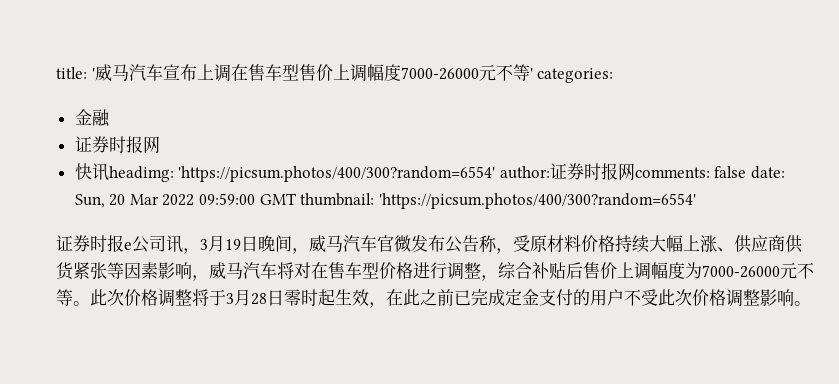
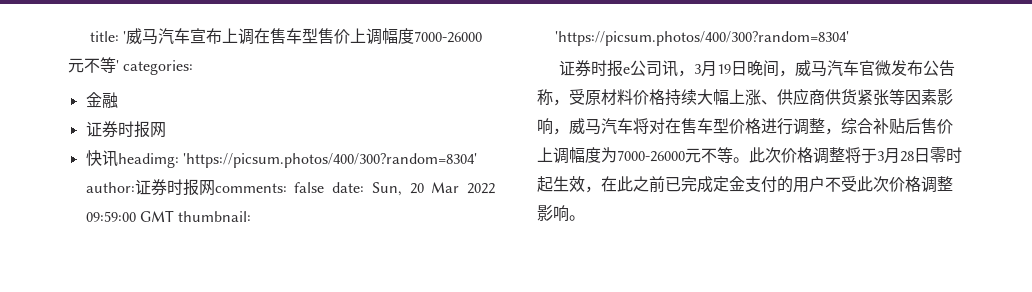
[178,166,496,182] 'https://picsum.photos/400/300?random=6554' -> [182,153,477,168] 'https://picsum.photos/400/300?random=8304'
[378,193,696,209] 'https://picsum.photos/400/300?random=6554' -> [554,31,849,46] 'https://picsum.photos/400/300?random=8304'

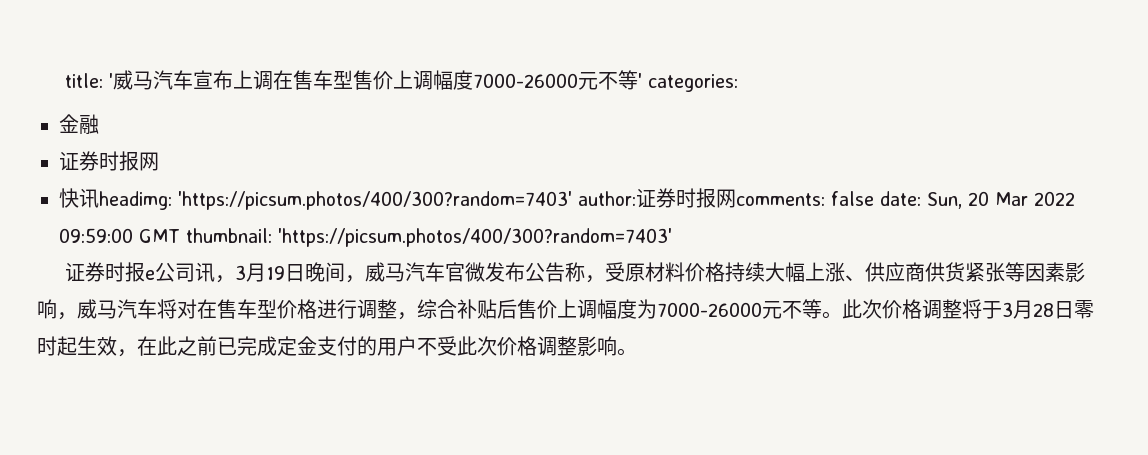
[182,153,477,168] 'https://picsum.photos/400/300?random=8304' -> [178,191,572,210] 'https://picsum.photos/400/300?random=7403'
[554,31,849,46] 'https://picsum.photos/400/300?random=8304' -> [278,228,672,247] 'https://picsum.photos/400/300?random=7403'

